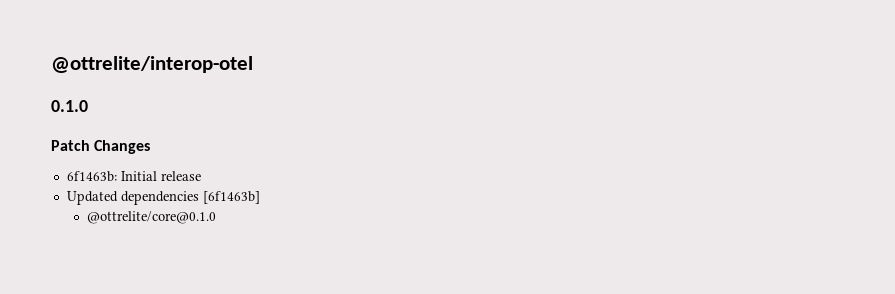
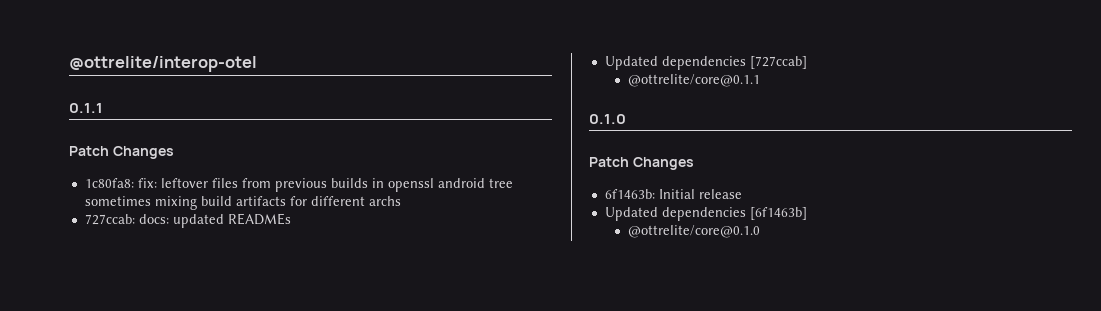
(253, 64) none -> [69,103,103,113] [69,146,174,159] [84,178,513,192] [84,196,401,210] [84,213,291,228] [604,56,807,70] [627,74,760,87] // 0.1.1 // Patch Changes // 1c80fa8: fix: leftover files from previous builds in openssl android tree sometimes mixing build artifacts for different archs // 727ccab: docs: updated READMEs // Updated dependencies [727ccab] // @ottrelite/core@0.1.1

